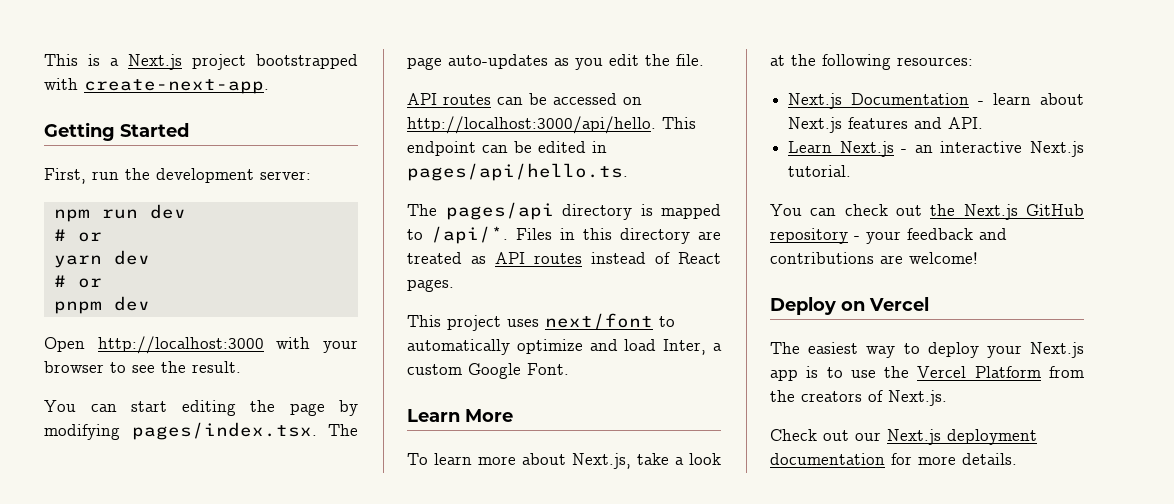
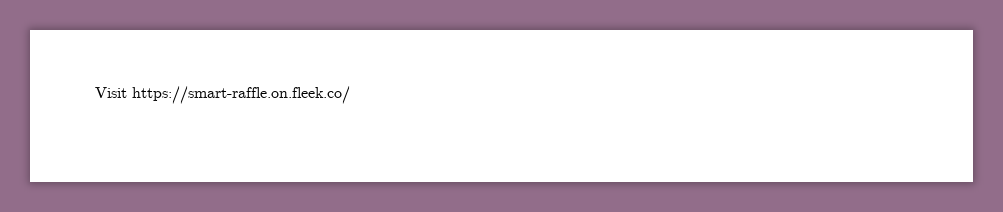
[44,54,358,70] [44,78,269,94] [44,122,189,141] [44,168,311,184] [53,204,186,222] [53,229,102,242] [53,250,150,268] [53,275,102,288] [53,296,150,314] [44,336,359,354] [44,361,241,373] [44,400,358,416] [44,422,358,440] [407,54,704,70] [407,93,642,105] [407,116,696,134] [407,141,607,156] [407,163,628,181] [407,202,721,220] [407,226,721,244] [407,252,721,264] [407,279,454,292] [407,313,675,331] [407,339,722,355] [407,363,569,379] [407,409,513,422] [407,453,721,469] [770,54,973,70] [788,93,1084,109] [788,117,984,133] [788,141,1084,157] [788,165,852,177] [770,204,1084,220] [770,228,1007,244] [770,252,978,264] [770,297,929,315] [770,342,1084,358] [770,366,1084,381] [770,390,947,406] [770,429,1037,445] [770,453,1017,465] This is a Next.js project bootstrapped with create-next-app. // Getting Started // First, run the development server: // npm run dev // # or // yarn dev // # or // pnpm dev // Open http://localhost:3000 with your browser to see the result. // You can start editing the page by modifying pages/index.tsx. The page auto-updates as you edit the file. // API routes can be accessed on http://localhost:3000/api/hello. This endpoint can be edited in pages/api/hello.ts. // The pages/api directory is mapped to /api/*. Files in this directory are treated as API routes instead of React pages. // This project uses next/font to automatically optimize and load Inter, a custom Google Font. // Learn More // To learn more about Next.js, take a look at the following resources: // Next.js Documentation - learn about Next.js features and API. // Learn Next.js - an interactive Next.js tutorial. // You can check out the Next.js GitHub repository - your feedback and contributions are welcome! // Deploy on Vercel // The easiest way to deploy your Next.js app is to use the Vercel Platform from the creators of Next.js. // Check out our Next.js deployment documentation for more details. -> [95,86,350,104] Visit https://smart-raffle.on.fleek.co/

